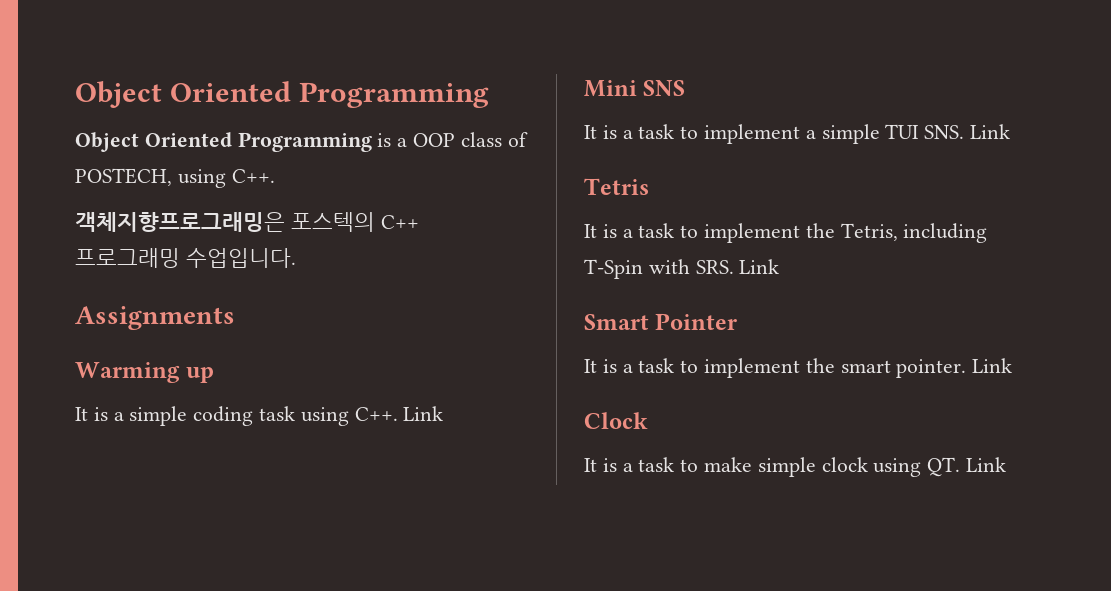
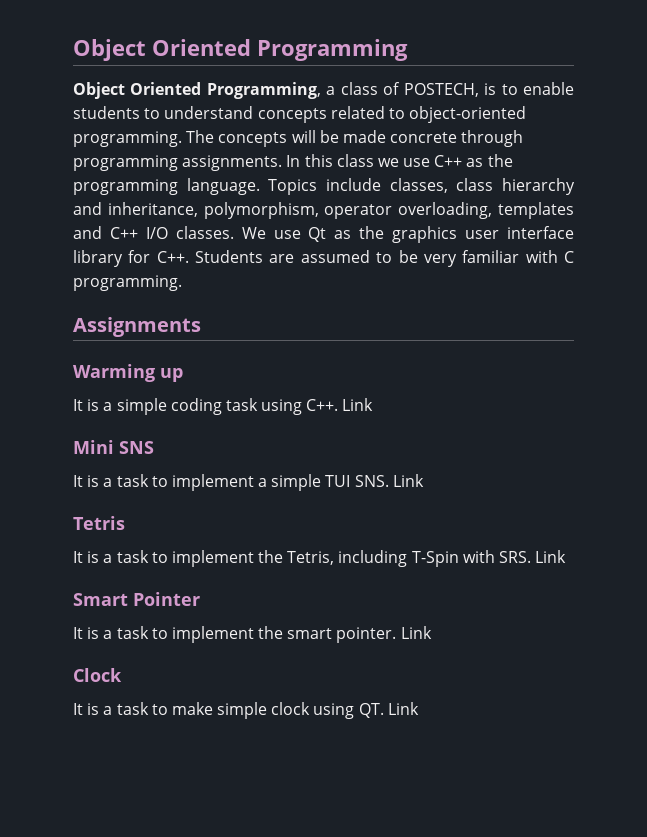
[237,132,528,152] [75,168,275,188] [75,212,419,232] [75,248,296,268] Programming is a OOP class of POSTECH, using C++. // 객체지향프로그래밍은 포스텍의 C++ 프로그래밍 수업입니다. -> [206,82,575,99] [73,106,527,123] [73,130,524,147] [73,154,513,171] [73,178,575,195] [73,202,574,219] [73,226,575,243] [73,250,574,267] [73,275,182,291] Programming, a class of POSTECH, is to enable students to understand concepts related to object-oriented programming. The concepts will be made concrete through programming assignments. In this class we use C++ as the programming language. Topics include classes, class hierarchy and inheritance, polymorphism, operator overloading, templates and C++ I/O classes. We use Qt as the graphics user interface library for C++. Students are assumed to be very familiar with C programming.

